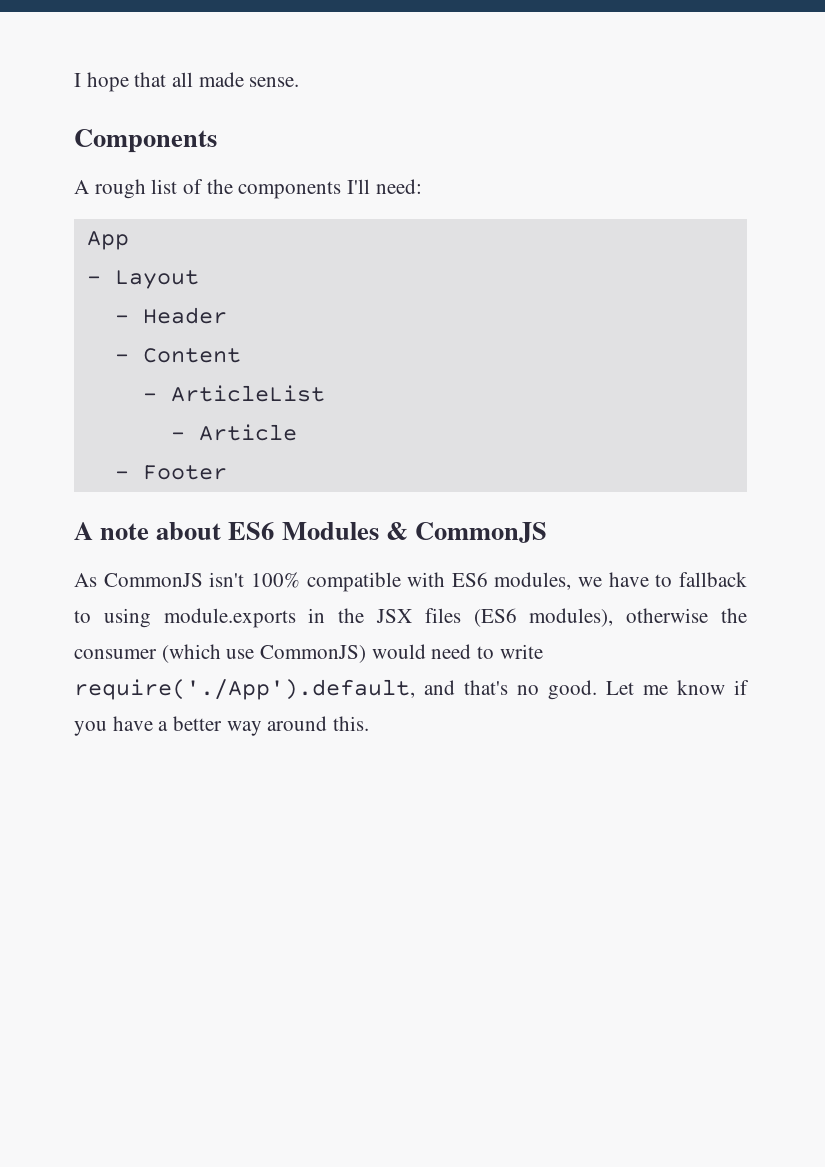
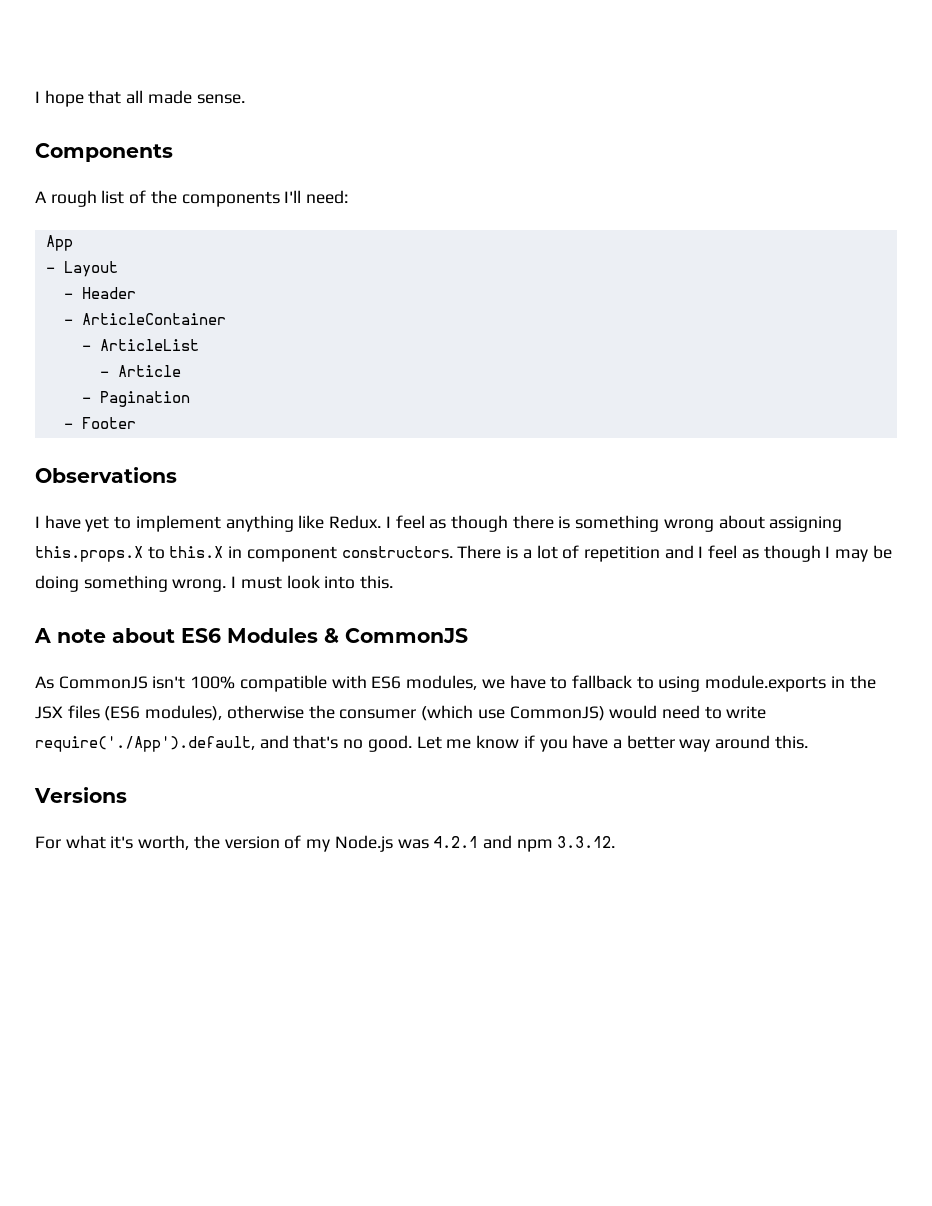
[142,348,241,363] Content -> [81,313,226,325] ArticleContainer
(297, 432) none -> [81,391,190,407] // - Pagination
(227, 472) none -> [35,467,177,483] [35,515,843,532] [35,545,892,562] [35,575,394,592] // Observations // I have yet to implement anything like Redux. I feel as though there is something wrong about assigning this.props.X to this.X in component constructors. There is a lot of repetition and I feel as though I may be doing something wrong. I must look into this.
(370, 723) none -> [34,787,127,803] [35,835,616,852] // Versions // For what it's worth, the version of my Node.js was 4.2.1 and npm 3.3.12.

